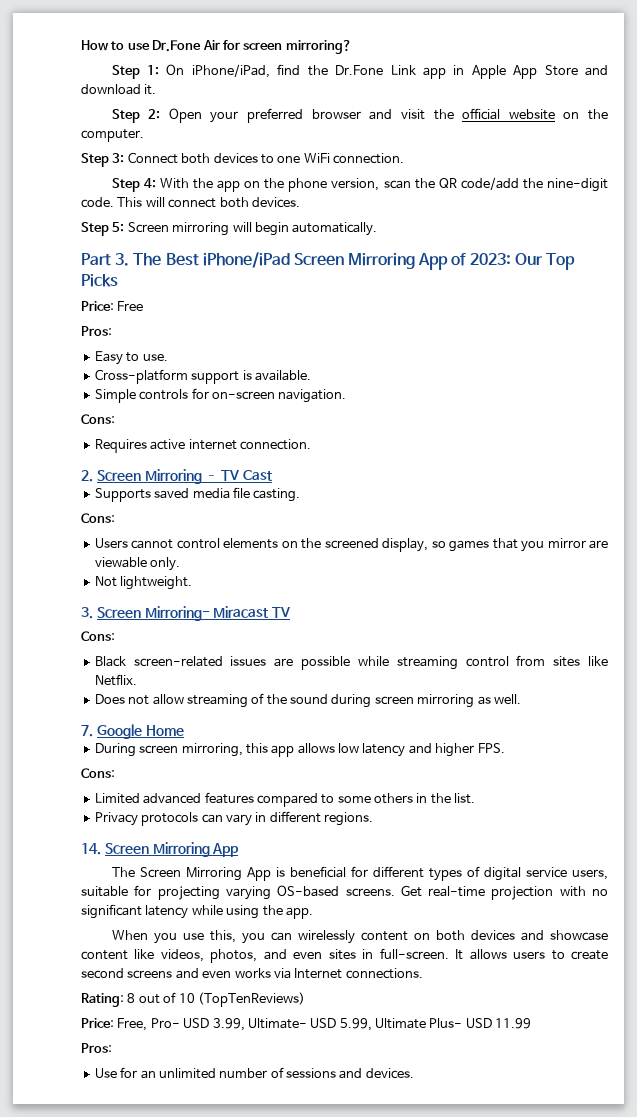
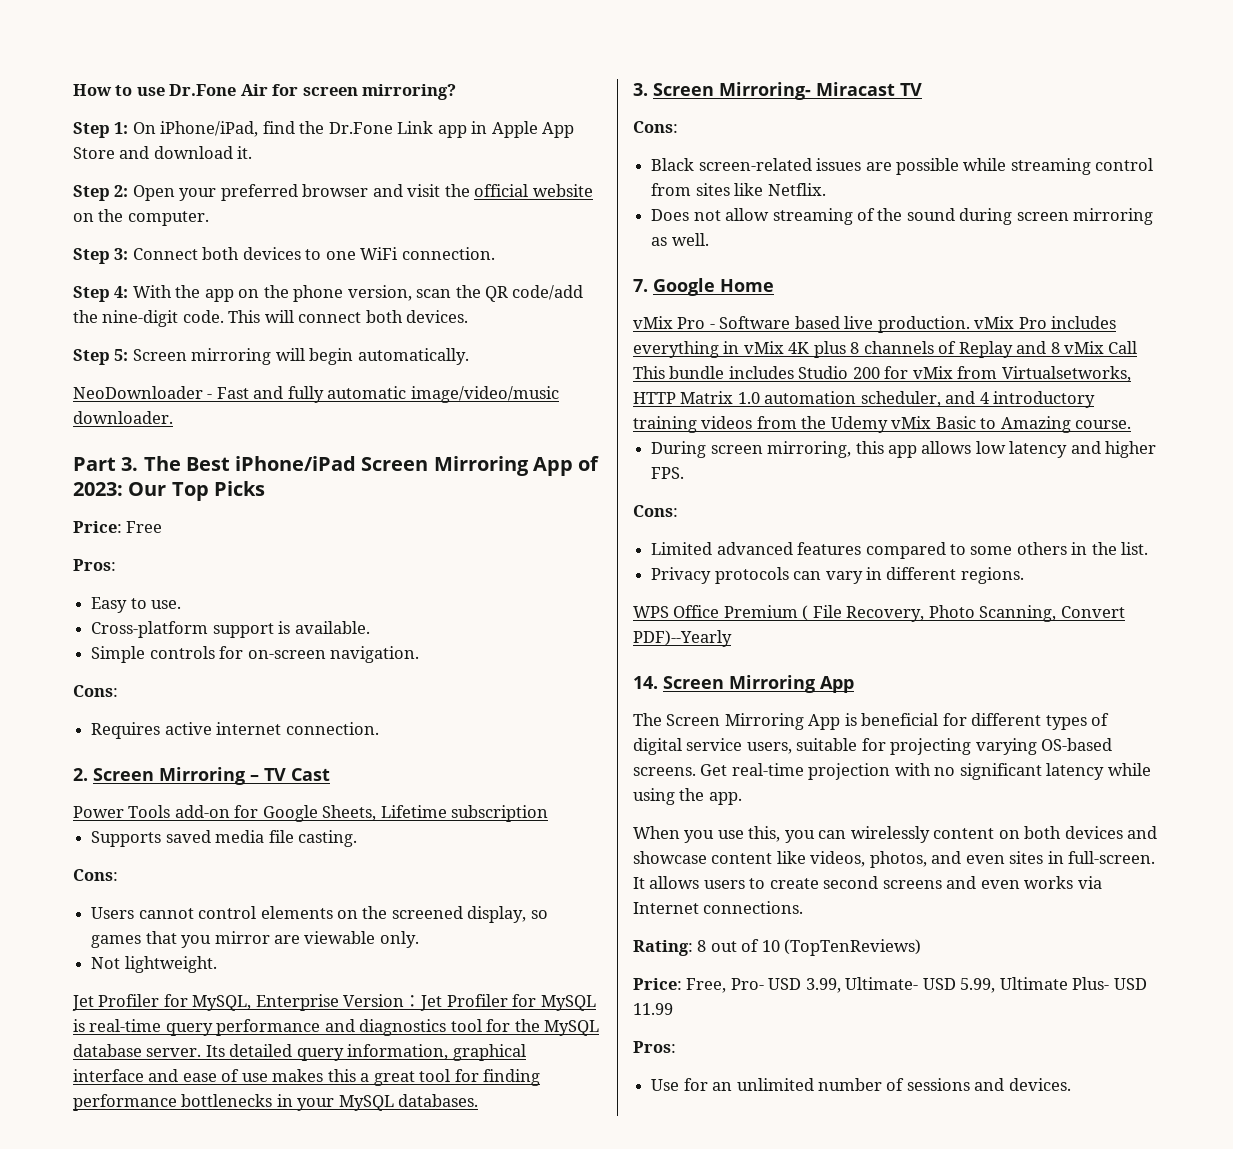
(378, 229) none -> [73,386,559,403] [73,411,173,424] // NeoDownloader - Fast and fully automatic image/video/music downloader.
(272, 475) none -> [73,805,549,822] // Power Tools add-on for Google Sheets, Lifetime subscription
(193, 583) none -> [72,994,596,1011] [73,1019,600,1036] [73,1044,526,1061] [73,1069,541,1086] [73,1094,479,1111] // Jet Profiler for MySQL, Enterprise Version：Jet Profiler for MySQL is real-time query performance and diagnostics tool for the MySQL database server. Its detailed query information, graphical interface and ease of use makes this a great tool for finding performance bottlenecks in your MySQL databases.
(184, 730) none -> [633,316,1117,333] [633,341,1138,358] [633,366,1131,382] [633,391,1096,408] [633,416,1132,433] // vMix Pro - Software based live production. vMix Pro includes everything in vMix 4K plus 8 channels of Replay and 8 vMix Call This bundle includes Studio 200 for vMix from Virtualsetworks, HTTP Matrix 1.0 automation scheduler, and 4 introductory training videos from the Udemy vMix Basic to Amazing course.
(373, 819) none -> [633,605,1125,622] [633,630,732,647] // WPS Office Premium ( File Recovery, Photo Scanning, Convert PDF)--Yearly

